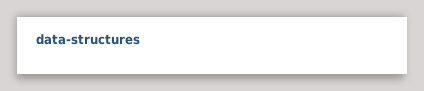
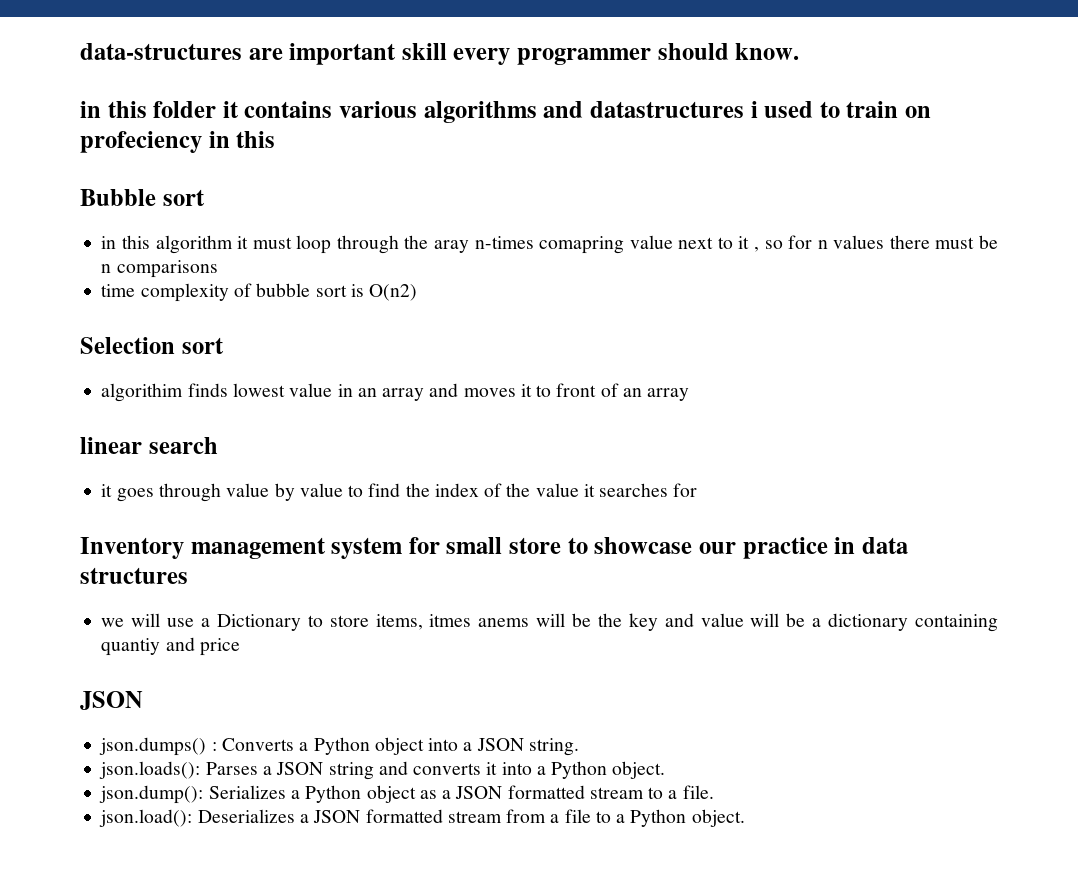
(140, 39) none -> [248,43,800,65] [80,101,931,123] [80,131,276,153] [80,189,205,206] [101,235,999,254] [101,260,218,278] [101,283,418,302] [80,337,224,354] [101,383,690,402] [80,437,218,454] [101,483,698,502] [80,537,908,559] [80,567,188,584] [101,613,999,632] [101,637,240,656] [80,691,143,710] [99,737,579,756] [99,761,666,780] [99,785,714,804] [99,809,745,827] are important skill every programmer should know. // in this folder it contains various algorithms and datastructures i used to train on profeciency in this // Bubble sort // in this algorithm it must loop through the aray n-times comapring value next to it , so for n values there must be n comparisons // time complexity of bubble sort is O(n2) // Selection sort // algorithim finds lowest value in an array and moves it to front of an array // linear search // it goes through value by value to find the index of the value it searches for // Inventory management system for small store to showcase our practice in data structures // we will use a Dictionary to store items, itmes anems will be the key and value will be a dictionary containing quantiy and price // JSON // json.dumps() : Converts a Python object into a JSON string. // json.loads(): Parses a JSON string and converts it into a Python object. // json.dump(): Serializes a Python object as a JSON formatted stream to a file. // json.load(): Deserializes a JSON formatted stream from a file to a Python object.

